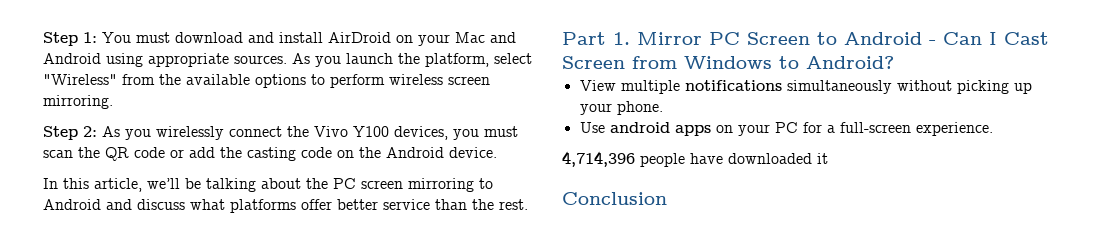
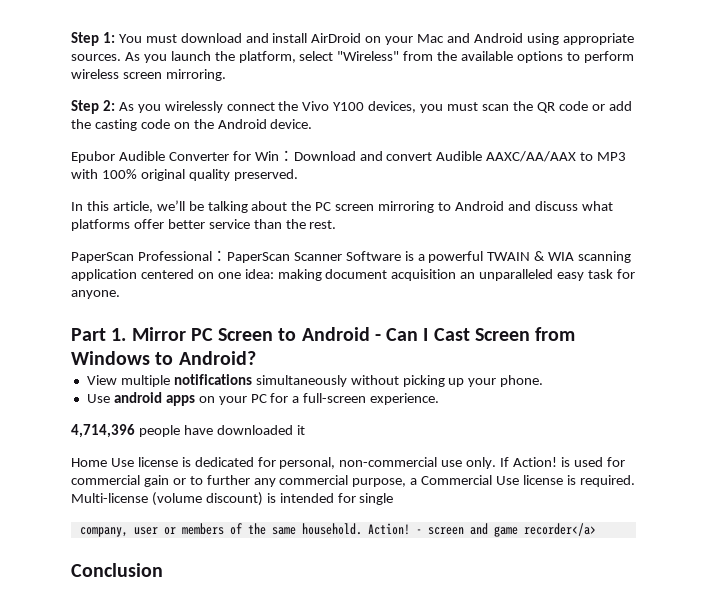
(497, 152) none -> [71,150,627,163] [71,169,298,181] // Epubor Audible Converter for Win：Download and convert Audible AAXC/AA/AAX to MP3 with 100% original quality preserved.
(528, 204) none -> [71,250,632,263] [71,269,635,281] [71,290,120,299] // PaperScan Professional：PaperScan Scanner Software is a powerful TWAIN & WIA scanning application centered on one idea: making document acquisition an unparalleled easy task for anyone.
(828, 158) none -> [71,457,625,469] [71,475,635,487] [71,492,394,506] [79,523,596,537] // Home Use license is dedicated for personal, non-commercial use only. If Action! is used for commercial gain or to further any commercial purpose, a Commercial Use license is required. Multi-license (volume discount) is intended for single // company, user or members of the same household. Action! - screen and game recorder</a>

